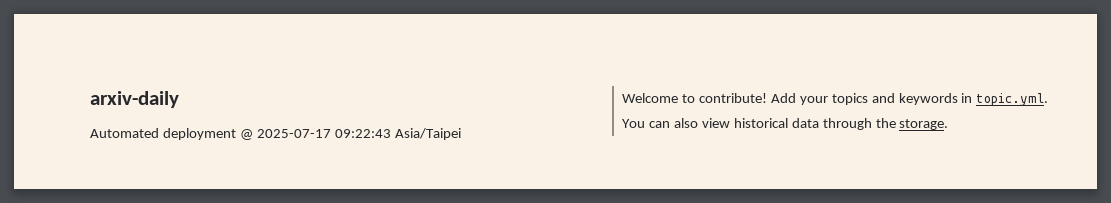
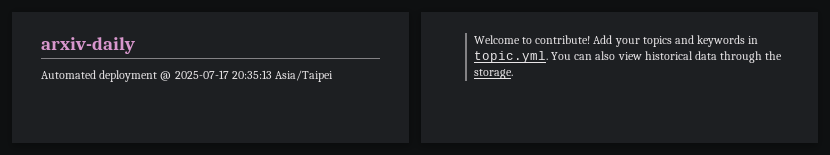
[334,129,391,138] 09:22:43 -> [231,70,272,79] 20:35:13

